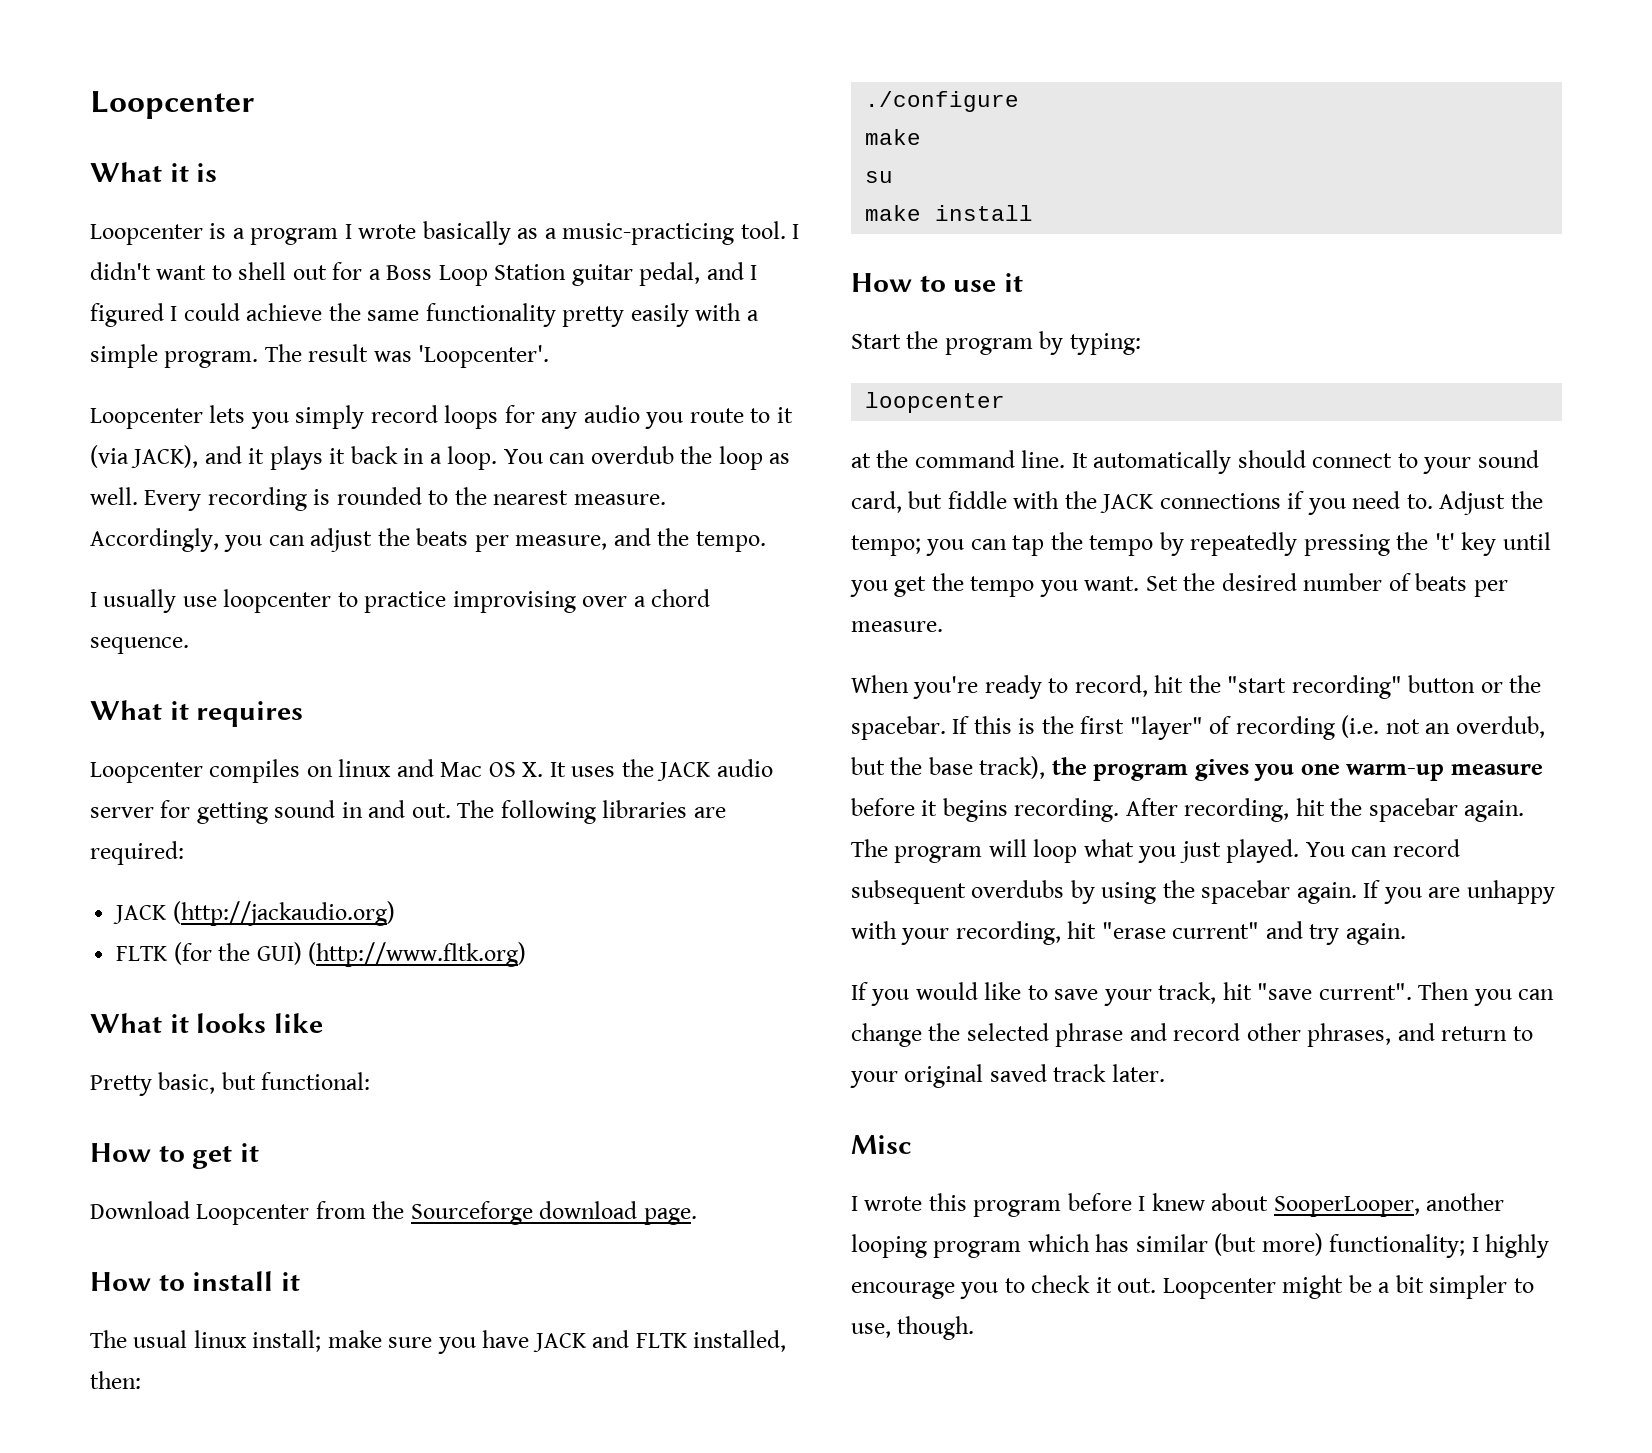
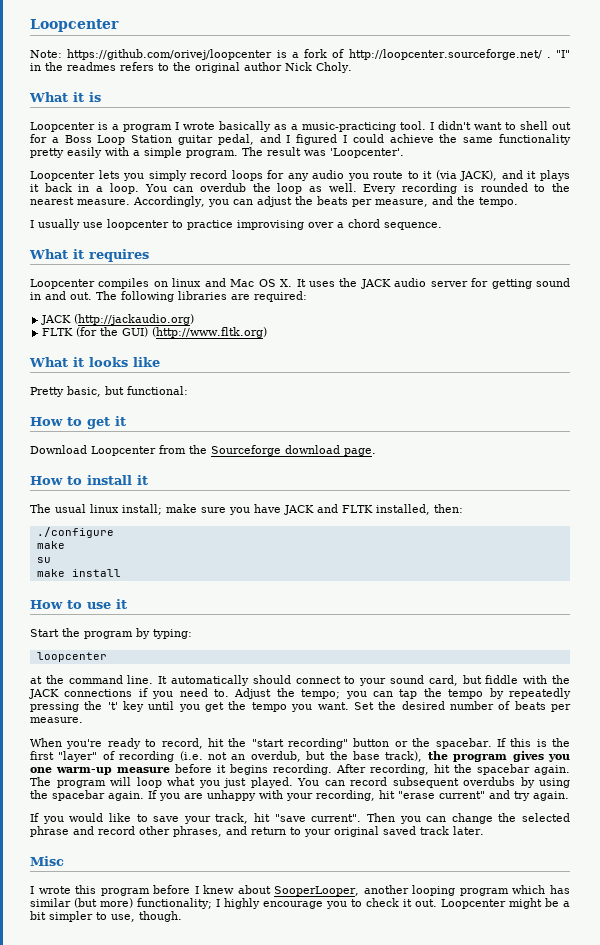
[90,91,254,119] Loopcenter -> [30,19,119,32] [30,49,570,60] [30,62,352,73] Loopcenter // Note: https://github.com/orivej/loopcenter is a fork of http://loopcenter.sourceforge.net/ . "I" in the readmes refers to the original author Nick Choly.

